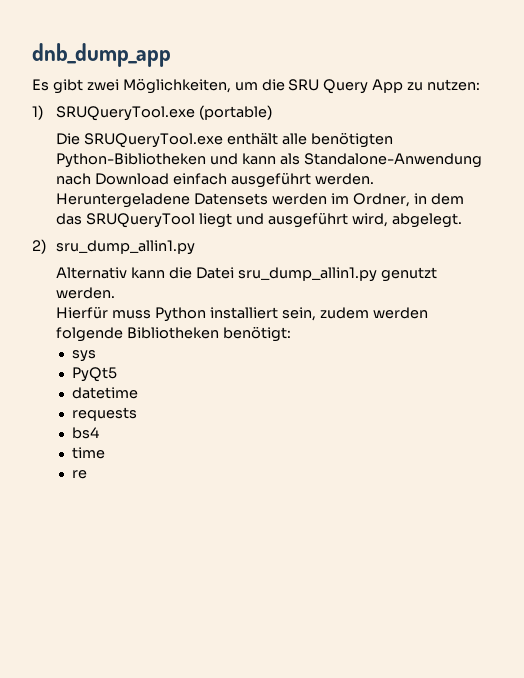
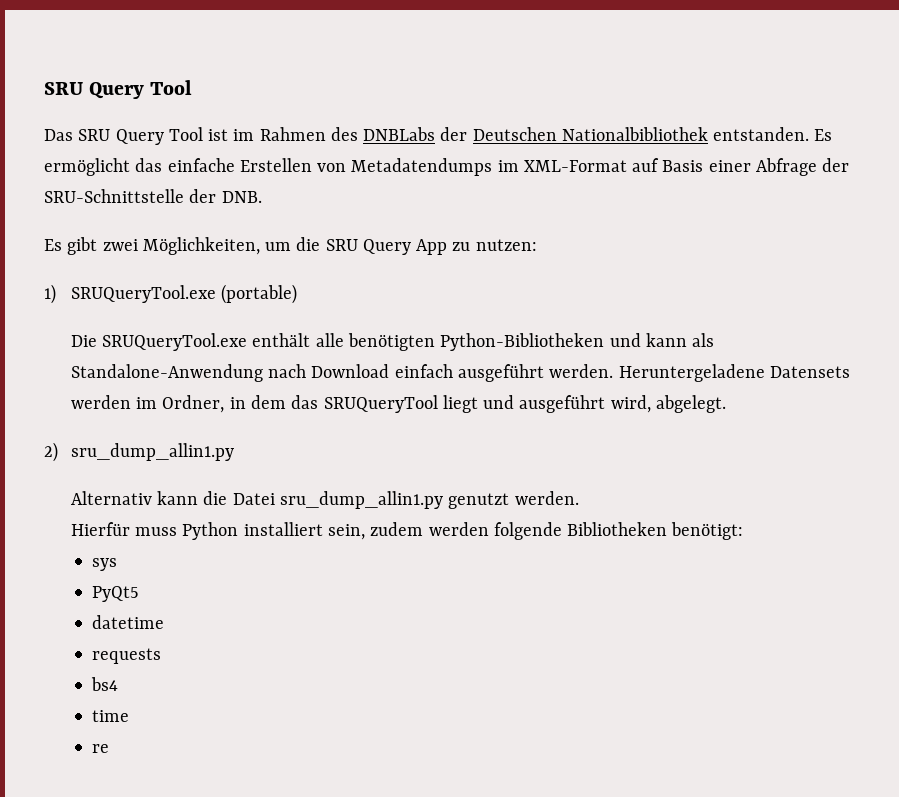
[32,43,171,67] dnb_dump_app -> [44,80,193,99] [44,127,833,145] [44,158,850,176] [44,189,262,203] SRU Query Tool // Das SRU Query Tool ist im Rahmen des DNBLabs der Deutschen Nationalbibliothek entstanden. Es ermöglicht das einfache Erstellen von Metadatendumps im XML-Format auf Basis einer Abfrage der SRU-Schnittstelle der DNB.

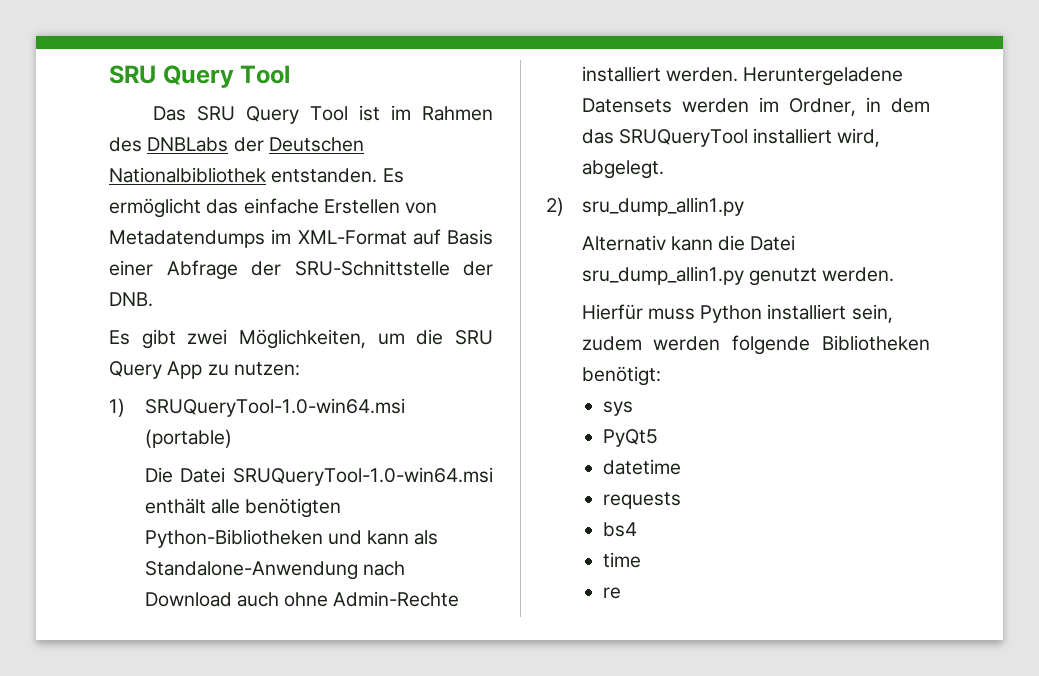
[70,285,216,303] SRUQueryTool.exe -> [144,398,405,417] SRUQueryTool-1.0-win64.msi
[102,333,248,351] SRUQueryTool.exe -> [180,467,493,486] Datei SRUQueryTool-1.0-win64.msi
[394,364,544,382] einfach ausgeführt -> [236,591,460,607] [581,66,661,82] auch ohne Admin-Rechte installiert
[442,395,606,413] liegt und ausgeführt -> [753,128,833,144] installiert

